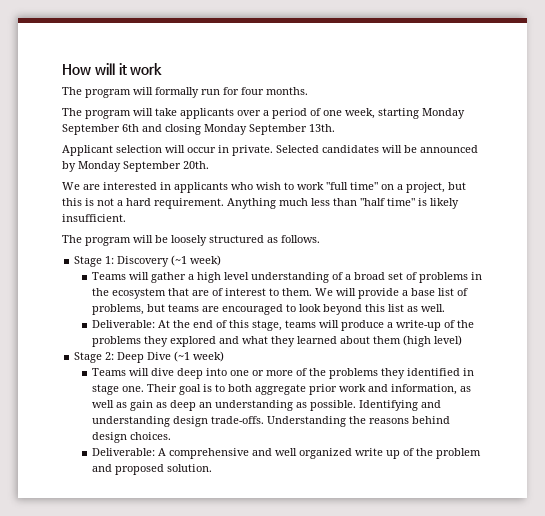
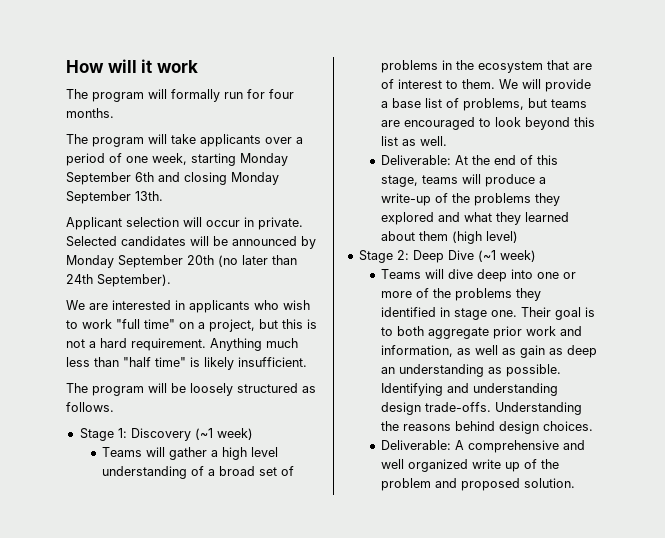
[183,161,209,169] 20th. -> [187,255,297,267] [66,274,171,287] 20th (no later than 24th September).

